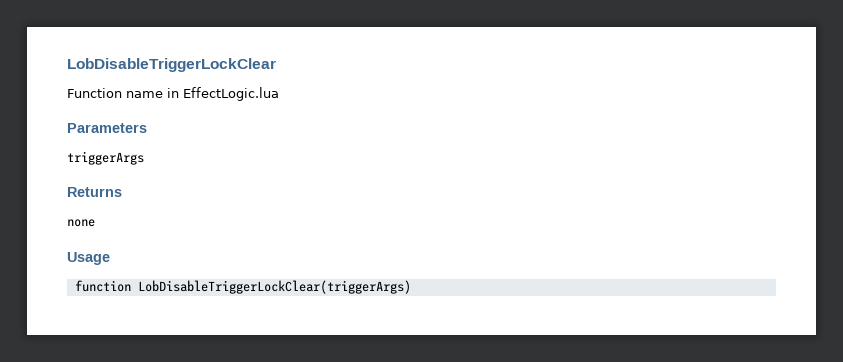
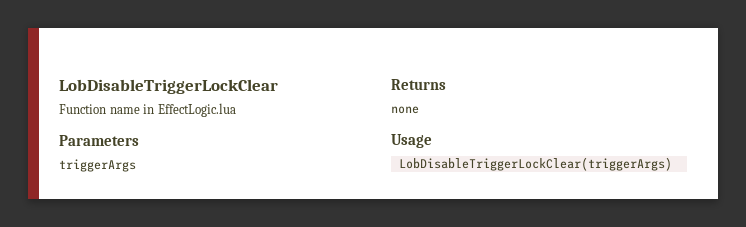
[74,280,131,292] function -> (432, 141) none

